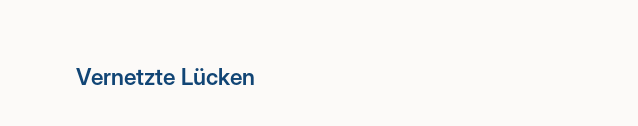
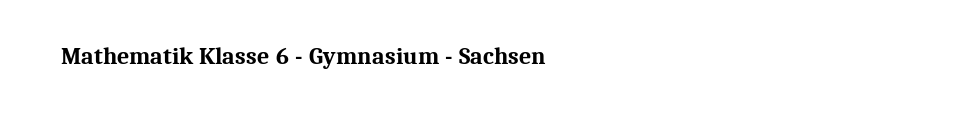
[76,68,256,85] Vernetzte Lücken -> [61,47,546,69] Mathematik Klasse 6 - Gymnasium - Sachsen

